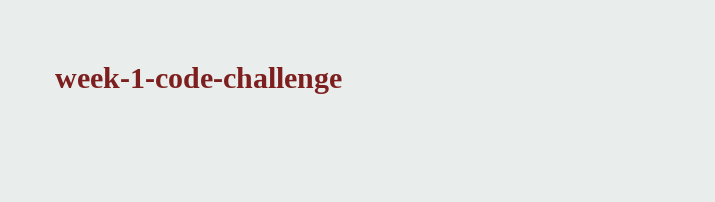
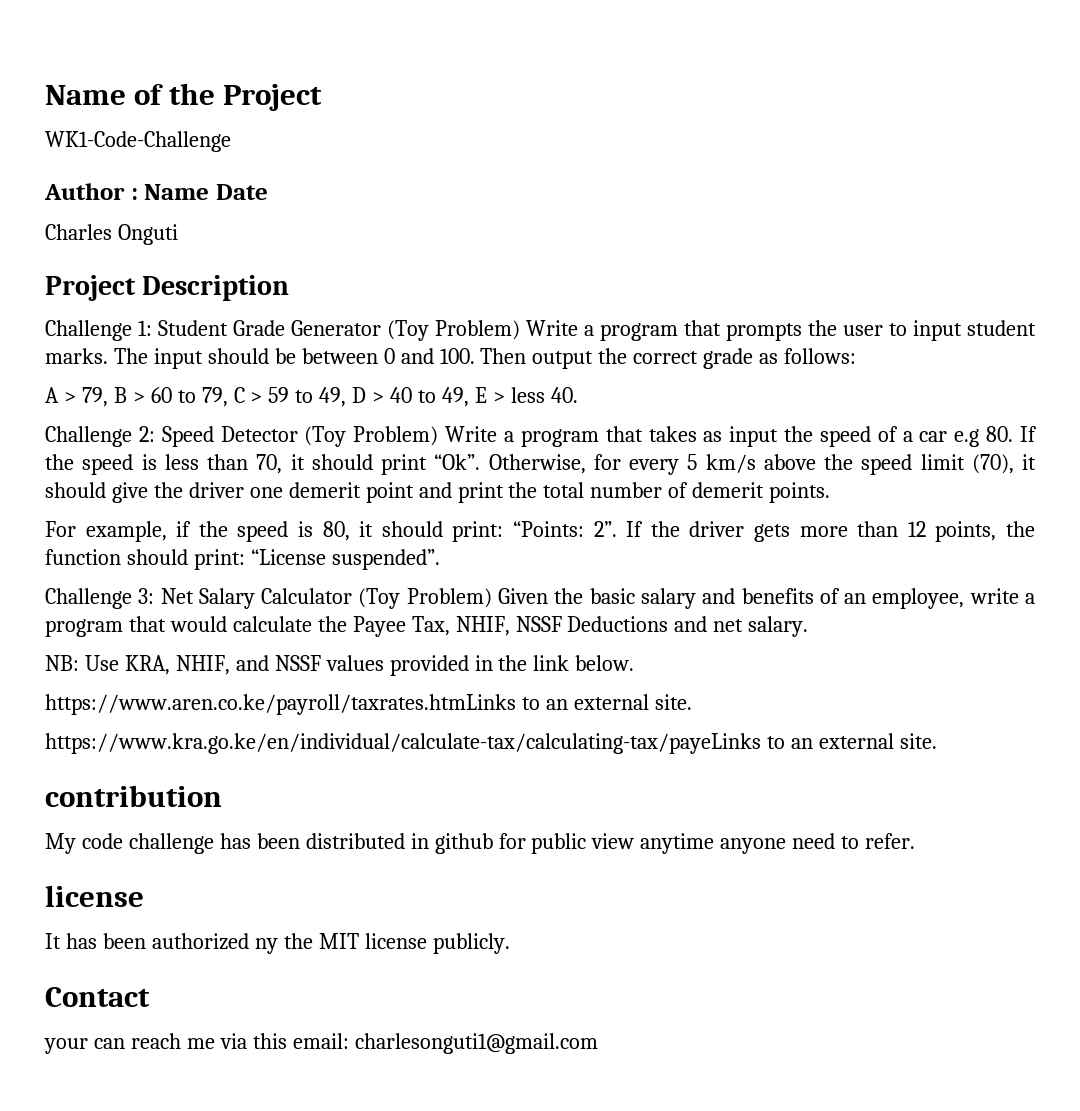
[55,67,342,94] week-1-code-challenge -> [45,83,323,111] [45,131,231,152] [44,183,268,200] [45,224,178,245] [45,275,290,301] [45,320,1036,341] [45,348,857,369] [45,387,578,407] [45,426,1038,447] [45,454,1036,475] [45,482,831,503] [45,521,1036,542] [45,549,440,570] [45,588,1035,609] [45,616,809,637] [45,655,635,676] [45,694,692,715] [45,733,937,754] [45,785,222,807] [45,833,916,854] [45,885,144,907] [45,933,510,954] [45,987,150,1007] [44,1033,598,1054] Name of the Project // WK1-Code-Challenge // Author : Name Date // Charles Onguti // Project Description // Challenge 1: Student Grade Generator (Toy Problem) Write a program that prompts the user to input student marks. The input should be between 0 and 100. Then output the correct grade as follows: // A > 79, B > 60 to 79, C > 59 to 49, D > 40 to 49, E > less 40. // Challenge 2: Speed Detector (Toy Problem) Write a program that takes as input the speed of a car e.g 80. If the speed is less than 70, it should print “Ok”. Otherwise, for every 5 km/s above the speed limit (70), it should give the driver one demerit point and print the total number of demerit points. // For example, if the speed is 80, it should print: “Points: 2”. If the driver gets more than 12 points, the function should print: “License suspended”. // Challenge 3: Net Salary Calculator (Toy Problem) Given the basic salary and benefits of an employee, write a program that would calculate the Payee Tax, NHIF, NSSF Deductions and net salary. // NB: Use KRA, NHIF, and NSSF values provided in the link below. // https://www.aren.co.ke/payroll/taxrates.htmLinks to an external site. // https://www.kra.go.ke/en/individual/calculate-tax/calculating-tax/payeLinks to an external site. // contribution // My code challenge has been distributed in github for public view anytime anyone need to refer. // license // It has been authorized ny the MIT license publicly. // Contact // your can reach me via this email: charlesonguti1@gmail.com

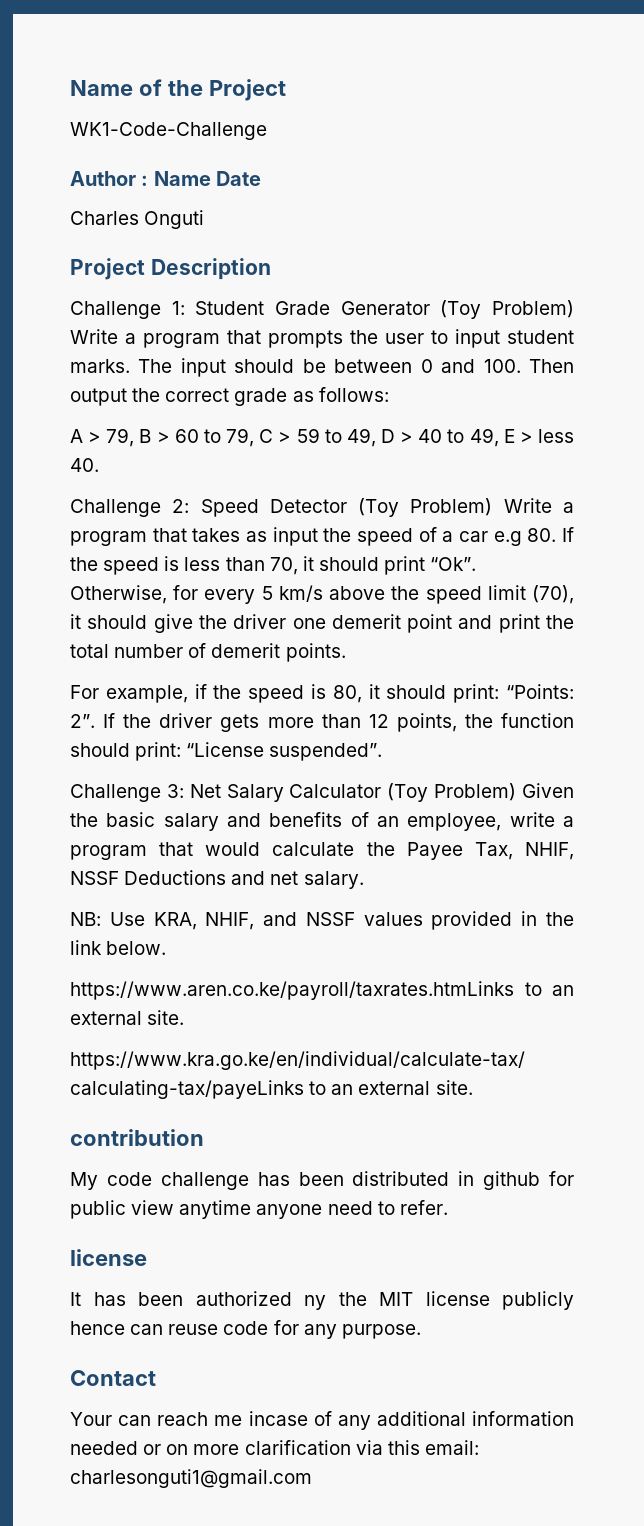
[432,933,510,954] publicly. -> [502,1291,574,1310] [70,1320,421,1339] publicly hence can reuse code for any purpose.
[44,1038,88,1054] your -> [70,1412,112,1426] Your
(215, 1043) none -> [248,1411,574,1430] [70,1440,351,1455] incase of any additional information needed or on more clarification

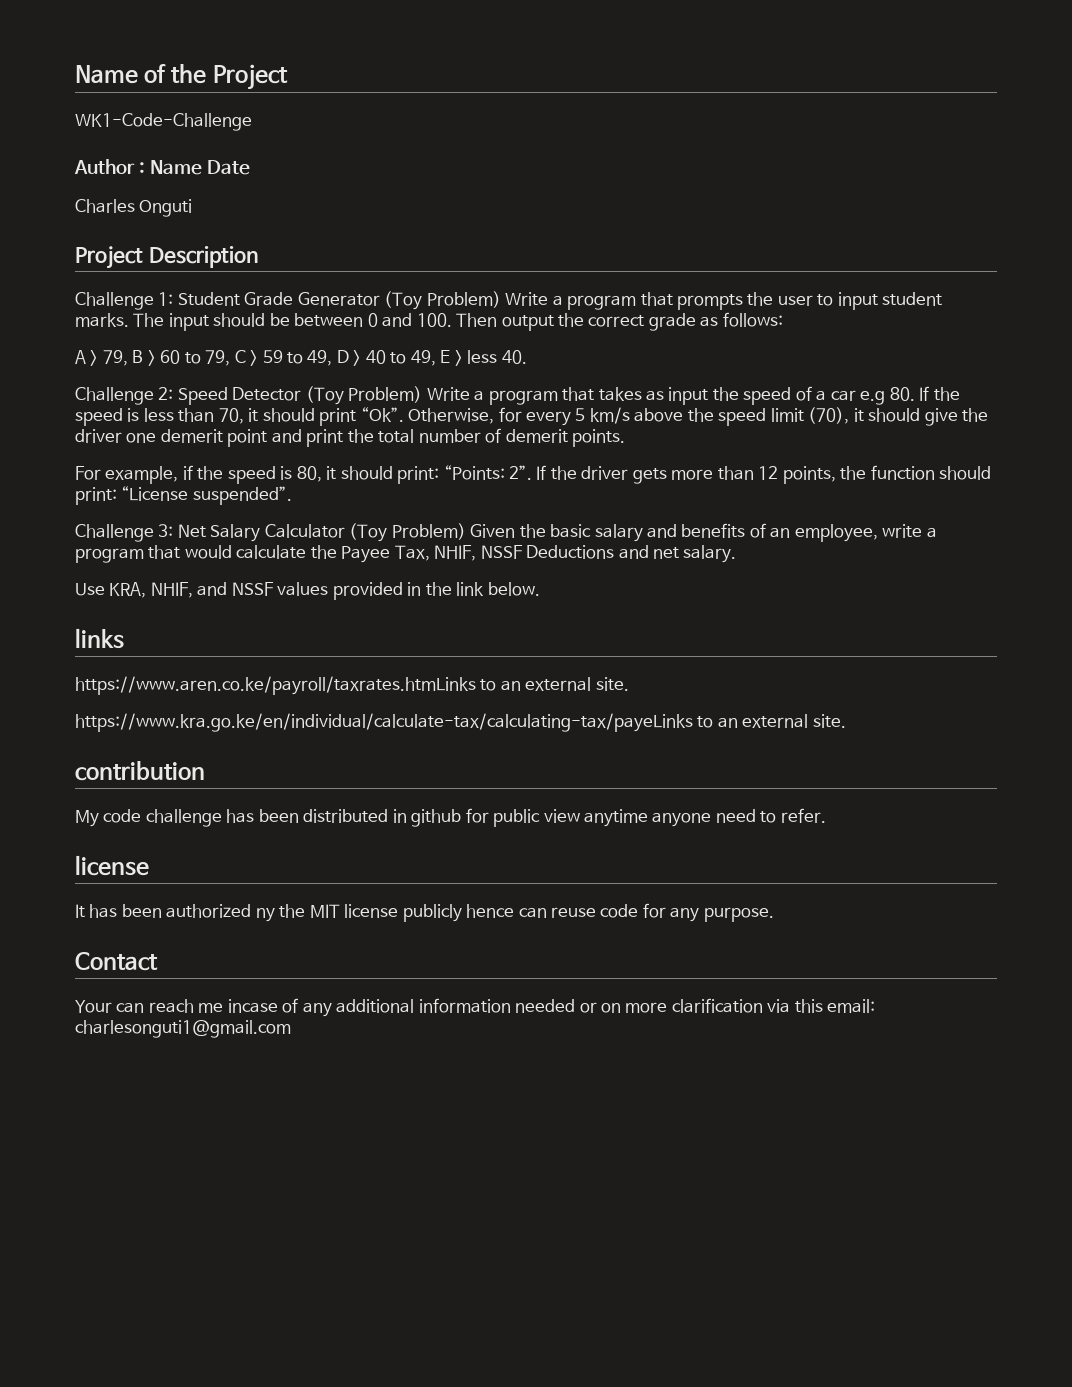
[70,912,101,926] NB: -> (737, 554) none
(167, 948) none -> [75,628,124,649] // links

